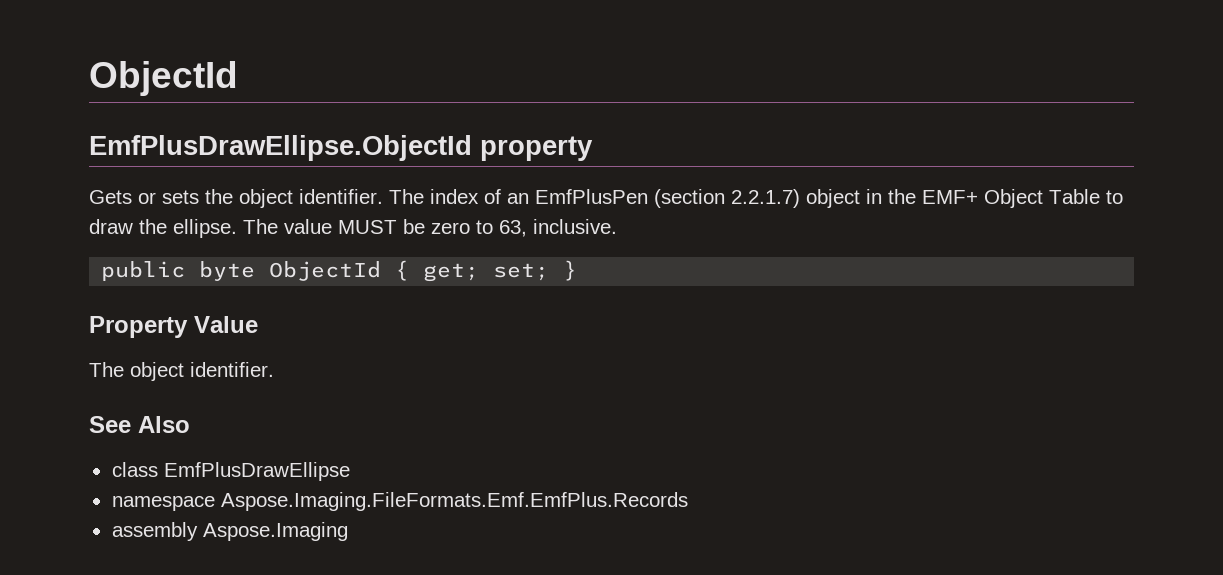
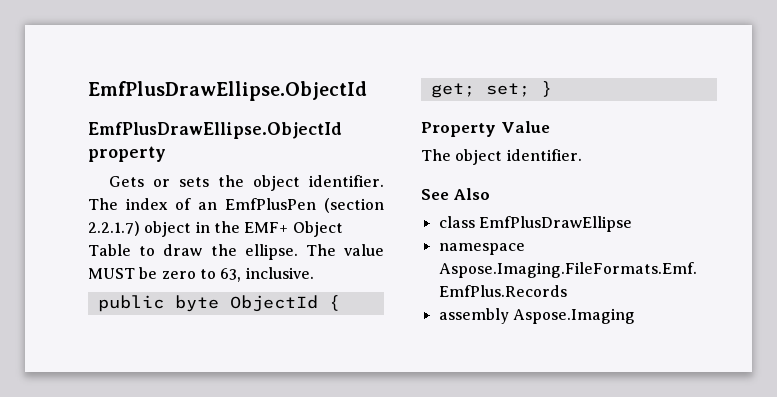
[89,61,238,96] ObjectId -> [88,81,367,101] EmfPlusDrawEllipse.ObjectId

